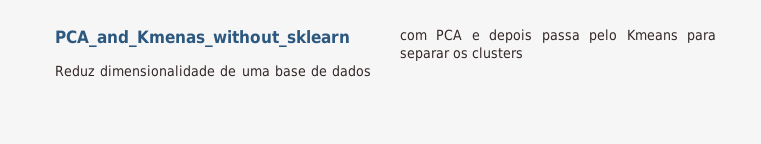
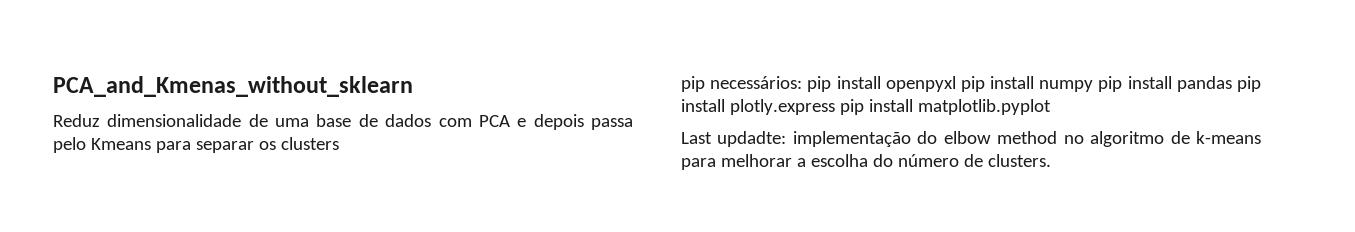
(523, 53) none -> [681,76,1261,92] [681,99,1051,115] [681,131,1261,147] [681,154,1051,170] // pip necessários: pip install openpyxl pip install numpy pip install pandas pip install plotly.express pip install matplotlib.pyplot // Last updadte: implementação do elbow method no algoritmo de k-means para melhorar a escolha do número de clusters.

